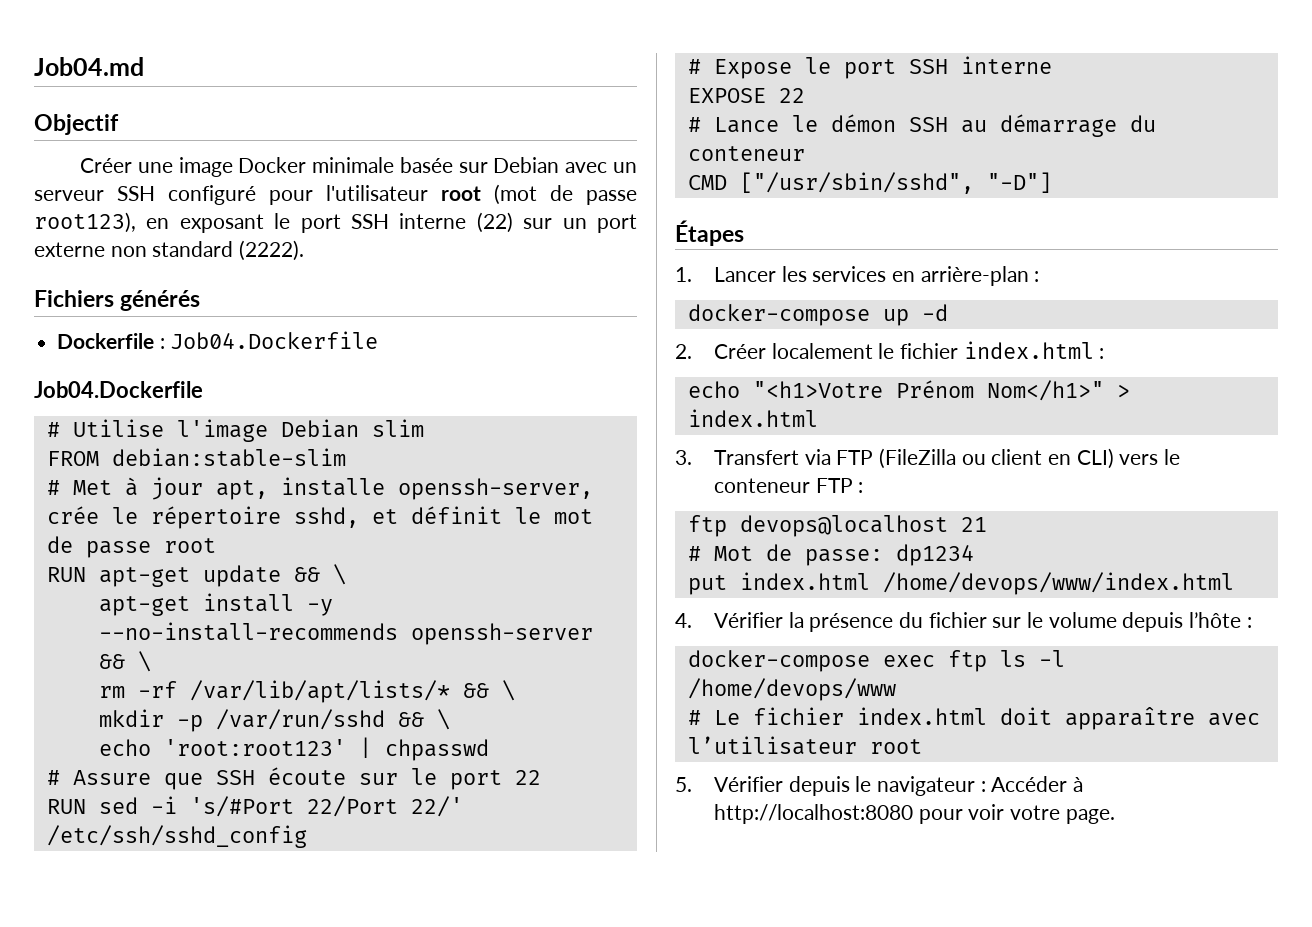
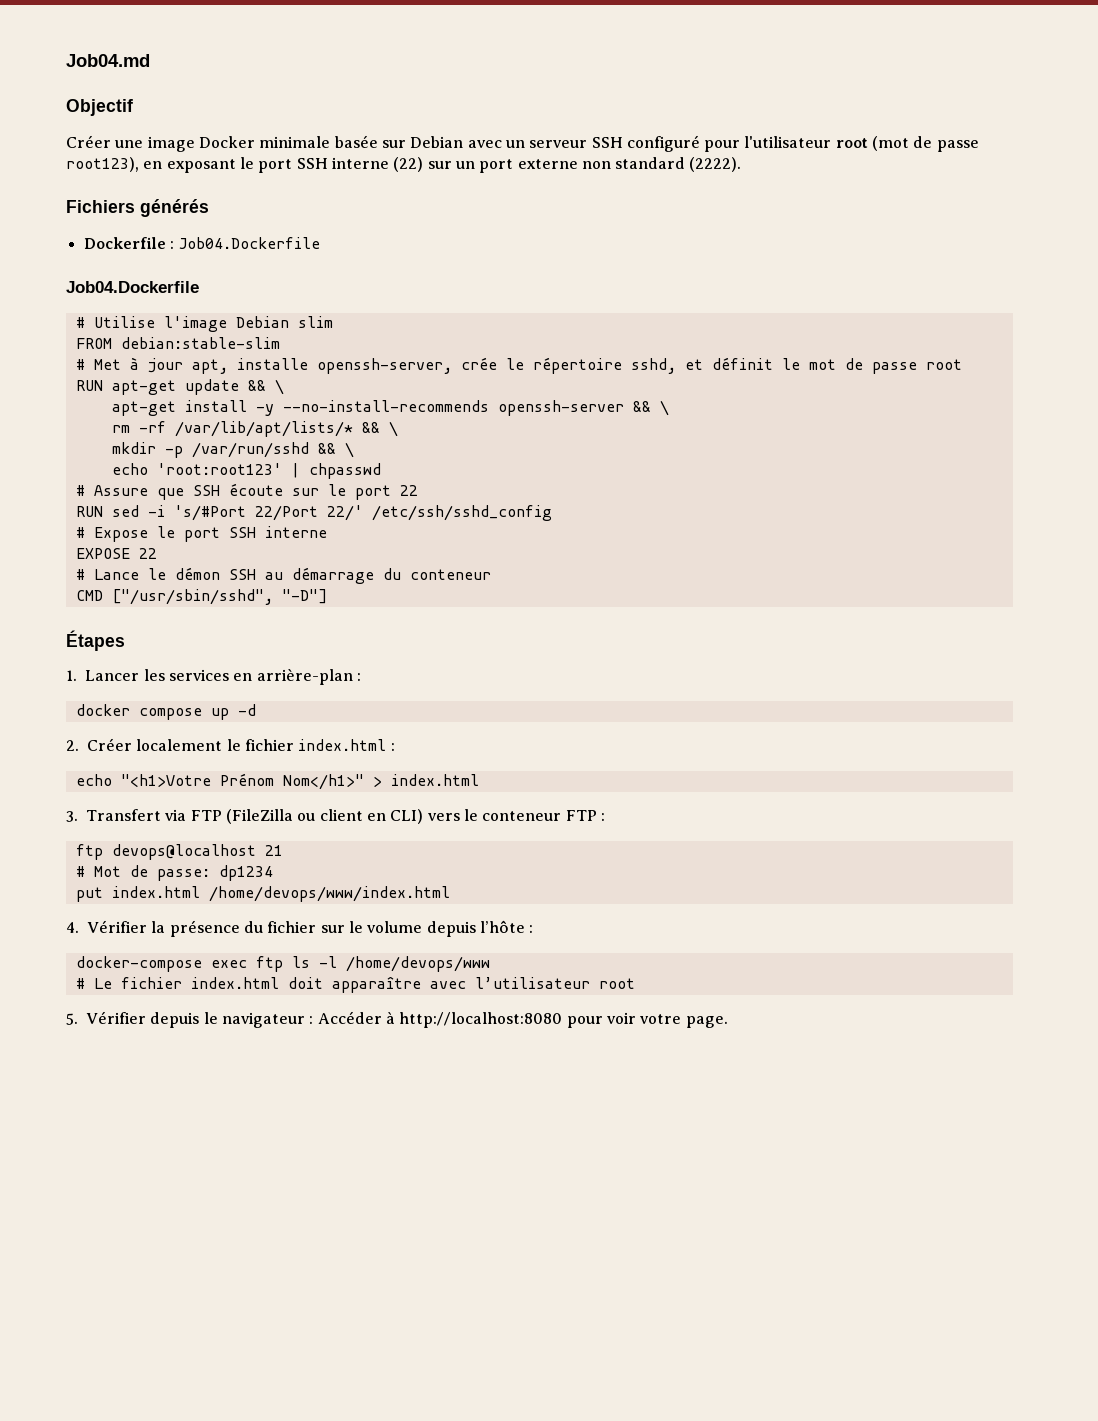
[687,304,870,326] docker-compose -> [75,704,202,720] docker compose

